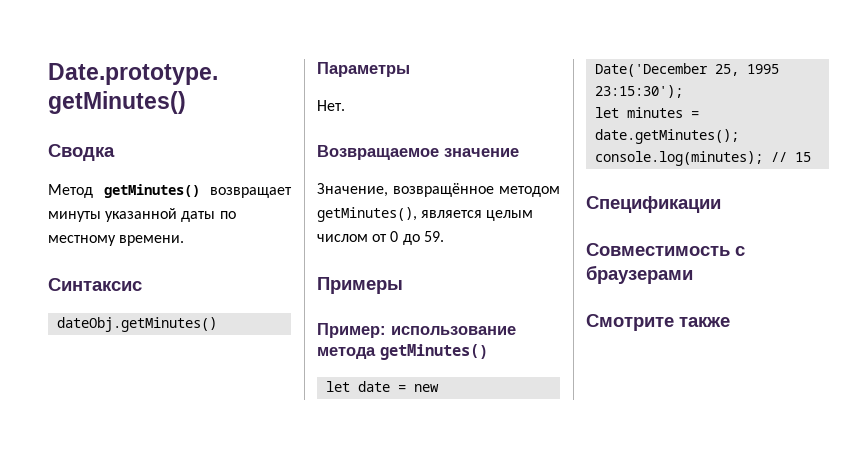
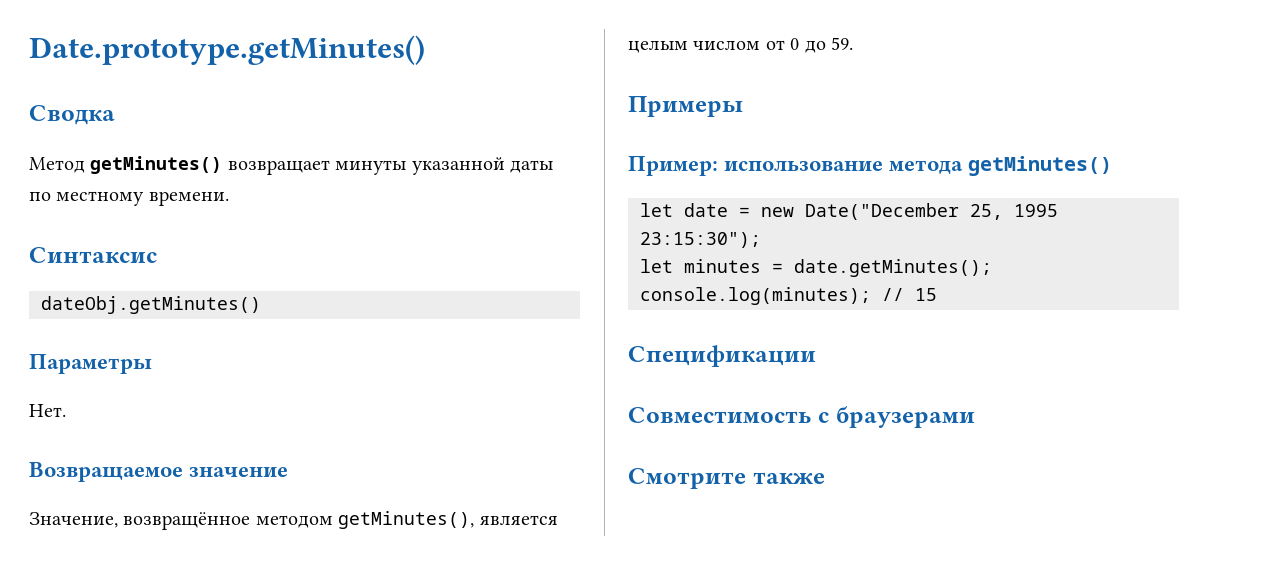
[595,63,709,77] Date('December -> [805,203,959,220] Date("December
[595,85,684,98] 23:15:30'); -> [640,232,761,248] 23:15:30");

